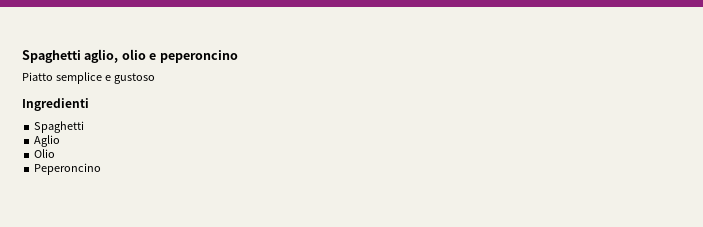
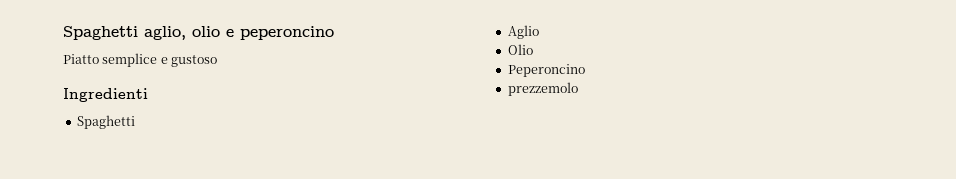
(102, 169) none -> [507,82,578,96] // prezzemolo

